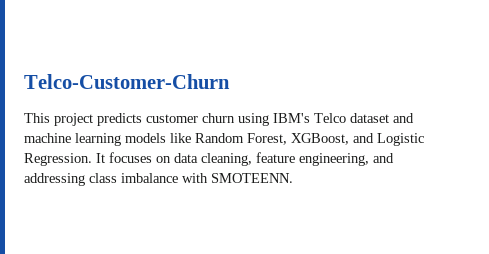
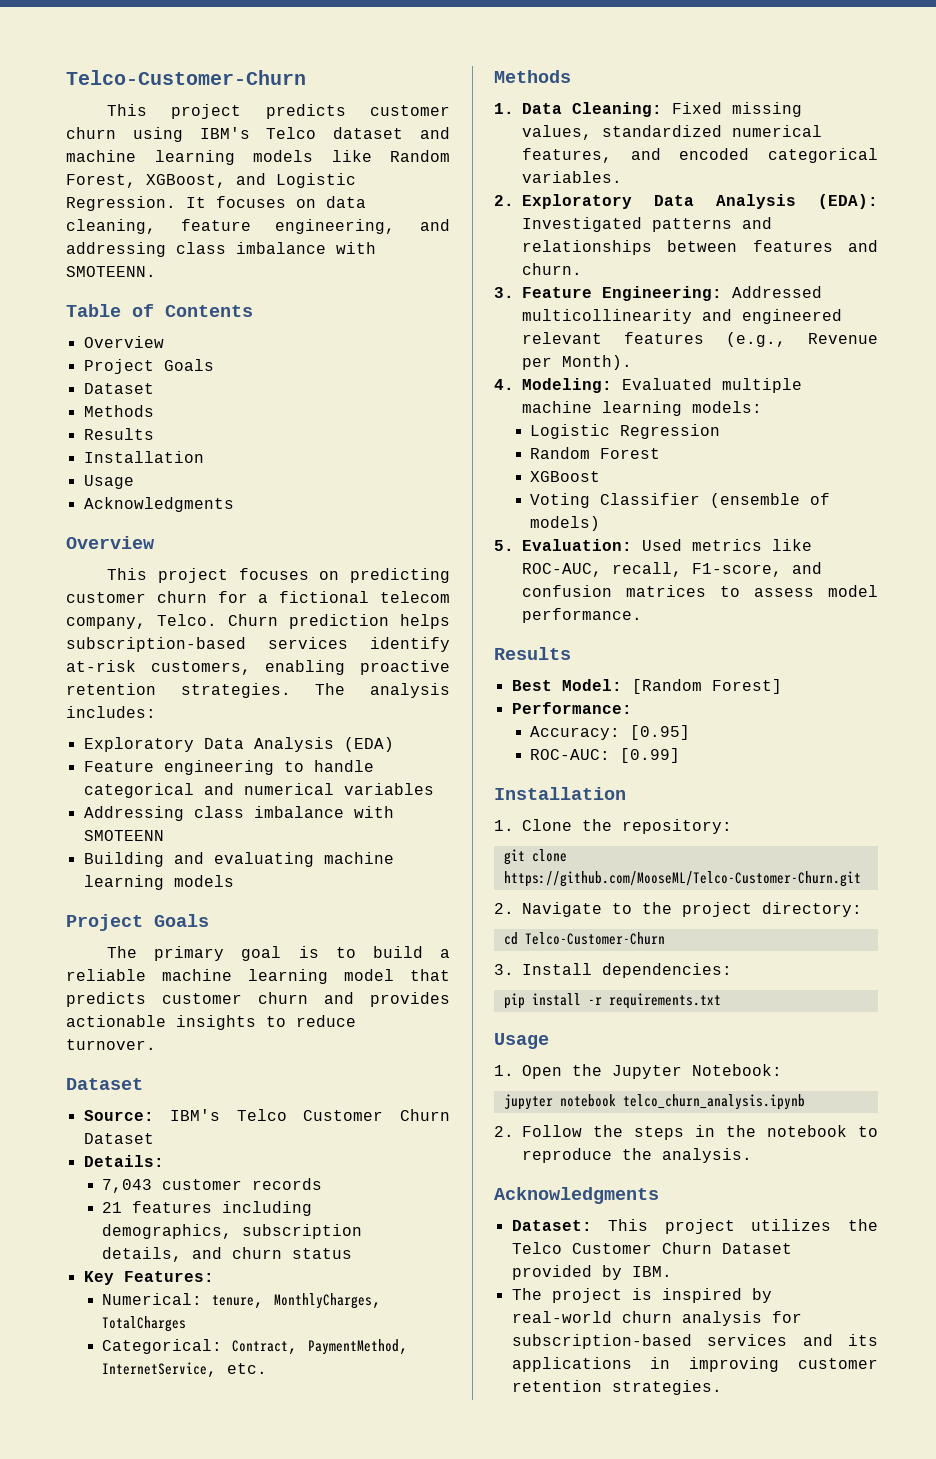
(293, 178) none -> [66,304,253,317] [83,336,164,348] [83,359,214,374] [83,383,154,394] [83,405,154,417] [83,428,154,440] [83,451,204,463] [83,475,134,489] [83,497,234,512] [66,536,154,549] [107,568,450,583] [66,591,451,603] [66,614,450,629] [66,637,450,652] [66,660,451,675] [66,683,450,698] [66,706,156,718] [83,737,394,752] [83,760,374,775] [83,783,434,798] [83,806,394,821] [83,830,164,841] [83,852,394,867] [83,875,234,890] [66,914,209,931] [107,946,450,961] [66,969,450,984] [66,992,450,1007] [66,1015,356,1030] [66,1039,156,1050] [66,1078,143,1090] [83,1109,450,1121] [83,1133,154,1144] [83,1155,164,1167] [101,1178,322,1193] [101,1201,312,1216] [101,1224,362,1239] [101,1247,352,1262] [83,1271,214,1285] [101,1293,382,1309] [101,1316,186,1332] [101,1339,409,1355] [101,1362,267,1377] [494,70,571,83] [494,102,802,117] [522,125,822,140] [522,148,878,163] [522,171,622,183] [494,194,878,209] [522,217,772,232] [522,240,878,255] [522,263,582,275] [494,286,822,301] [522,309,842,324] [522,332,878,347] [522,355,632,370] [494,378,802,393] [522,401,762,416] [529,424,720,439] [529,447,660,459] [529,471,600,482] [529,493,830,508] [529,516,600,531] [494,539,812,551] [522,562,822,577] [522,585,878,597] [522,608,642,623] [494,647,571,660] [511,679,782,694] [511,702,632,714] [529,725,690,740] [529,748,680,763] [494,787,626,800] [494,819,732,834] [503,849,567,865] [503,871,861,887] [494,902,862,917] [503,932,665,945] [494,963,732,978] [503,993,721,1009] [494,1033,549,1049] [494,1064,782,1079] [503,1094,805,1110] [494,1125,878,1140] [522,1148,752,1163] [494,1187,659,1204] [511,1219,878,1234] [511,1242,792,1254] [511,1265,672,1280] [511,1288,772,1303] [511,1311,802,1326] [511,1334,878,1349] [511,1357,878,1372] [511,1380,722,1395] // Table of Contents // Overview // Project Goals // Dataset // Methods // Results // Installation // Usage // Acknowledgments // Overview // This project focuses on predicting customer churn for a fictional telecom company, Telco. Churn prediction helps subscription-based services identify at-risk customers, enabling proactive retention strategies. The analysis includes: // Exploratory Data Analysis (EDA) // Feature engineering to handle categorical and numerical variables // Addressing class imbalance with SMOTEENN // Building and evaluating machine learning models // Project Goals // The primary goal is to build a reliable machine learning model that predicts customer churn and provides actionable insights to reduce turnover. // Dataset // Source: IBM's Telco Customer Churn Dataset // Details: // 7,043 customer records // 21 features including demographics, subscription details, and churn status // Key Features: // Numerical: tenure, MonthlyCharges, TotalCharges // Categorical: Contract, PaymentMethod, InternetService, etc. // Methods // 1. Data Cleaning: Fixed missing values, standardized numerical features, and encoded categorical variables. // 2. Exploratory Data Analysis (EDA): Investigated patterns and relationships between features and churn. // 3. Feature Engineering: Addressed multicollinearity and engineered relevant features (e.g., Revenue per Month). // 4. Modeling: Evaluated multiple machine learning models: // Logistic Regression // Random Forest // XGBoost // Voting Classifier (ensemble of models) // 5. Evaluation: Used metrics like ROC-AUC, recall, F1-score, and confusion matrices to assess model performance. // Results // Best Model: [Random Forest] // Performance: // Accuracy: [0.95] // ROC-AUC: [0.99] // Installation // 1. Clone the repository: // git clone https://github.com/MooseML/Telco-Customer-Churn.git // 2. Navigate to the project directory: // cd Telco-Customer-Churn // 3. Install dependencies: // pip install -r requirements.txt // Usage // 1. Open the Jupyter Notebook: // jupyter notebook telco_churn_analysis.ipynb // 2. Follow the steps in the notebook to reproduce the analysis. // Acknowledgments // Dataset: This project utilizes the Telco Customer Churn Dataset provided by IBM. // The project is inspired by real-world churn analysis for subscription-based services and its applications in improving customer retention strategies.

